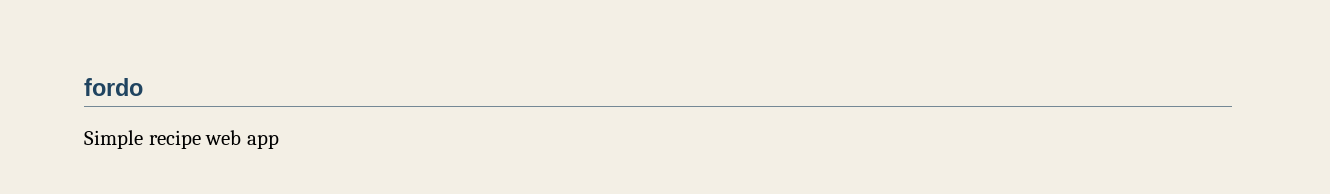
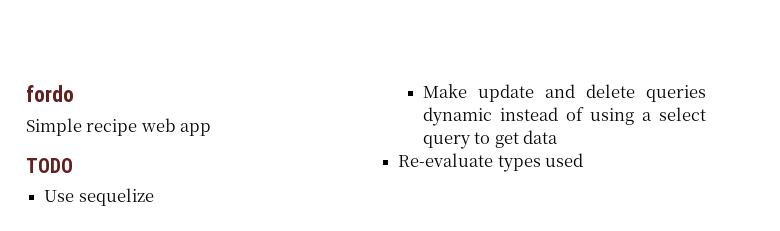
(279, 141) none -> [26,158,73,173] [44,188,154,206] [422,84,706,102] [422,107,706,126] [422,130,559,149] [398,153,584,172] // TODO // Use sequelize // Make update and delete queries dynamic instead of using a select query to get data // Re-evaluate types used

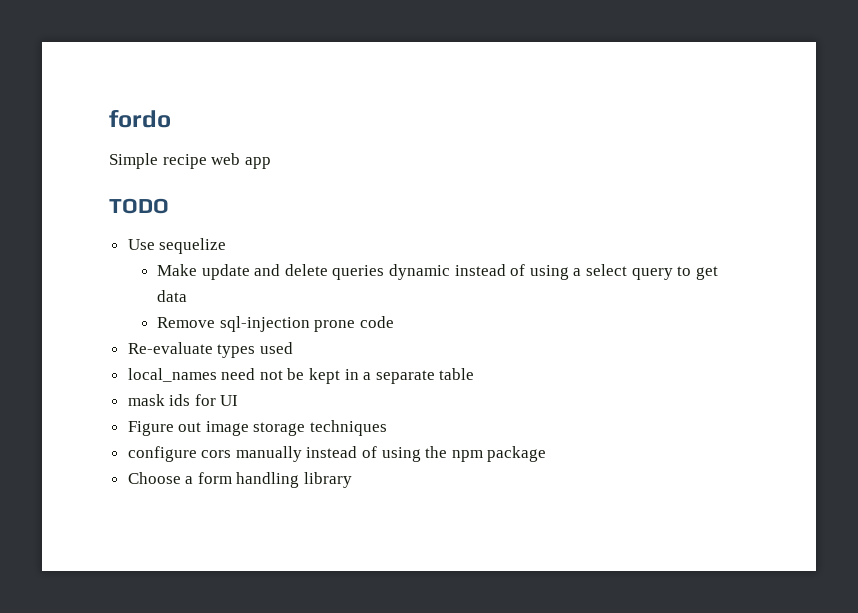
(559, 137) none -> [157,316,394,332] // Remove sql-injection prone code
(584, 160) none -> [127,368,475,384] [127,394,239,406] [127,420,388,436] [127,446,547,462] [127,472,353,488] // local_names need not be kept in a separate table // mask ids for UI // Figure out image storage techniques // configure cors manually instead of using the npm package // Choose a form handling library

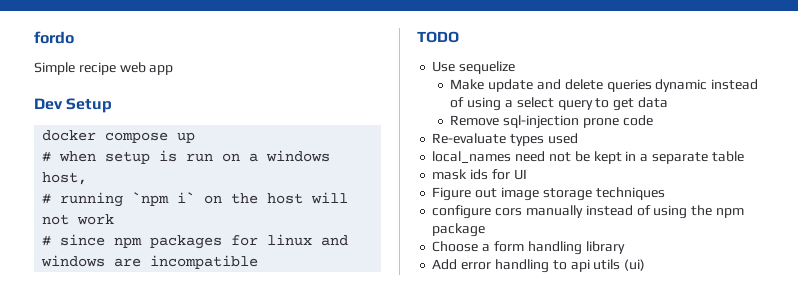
(271, 163) none -> [34,98,113,113] [42,130,196,143] [42,150,331,164] [42,172,88,185] [42,192,349,207] [42,214,115,225] [42,234,349,249] [41,255,259,269] // Dev Setup // docker compose up // # when setup is run on a windows host, // # running `npm i` on the host will not work // # since npm packages for linux and windows are incompatible
(353, 480) none -> [432,259,646,273] // Add error handling to api utils (ui)

